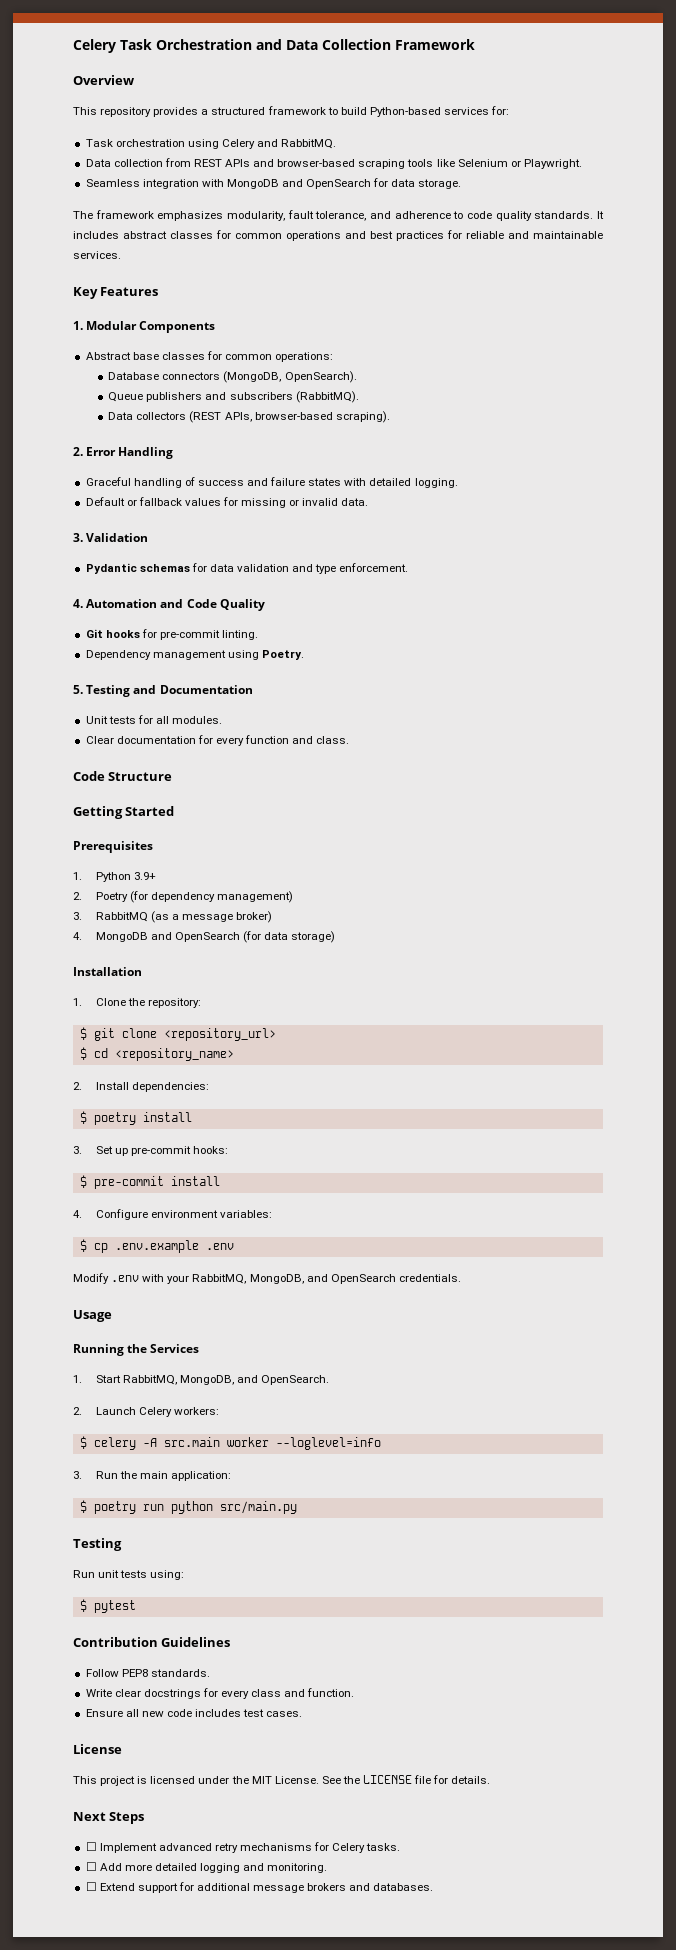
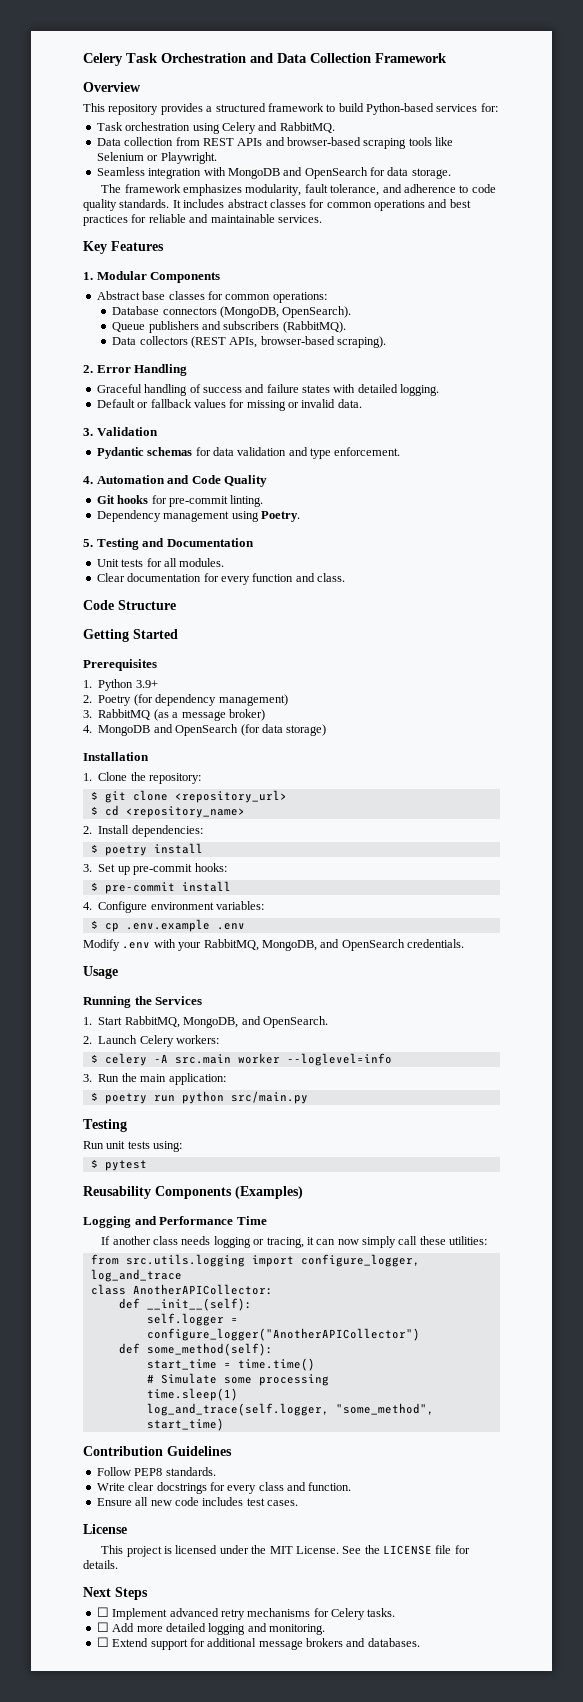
(136, 1606) none -> [83,1186,303,1199] [83,1216,267,1228] [101,1236,488,1248] [90,1254,420,1267] [90,1269,182,1282] [90,1284,273,1295] [118,1298,252,1311] [146,1313,238,1326] [146,1328,420,1341] [118,1343,273,1356] [146,1358,315,1371] [146,1373,329,1386] [146,1388,238,1401] [146,1403,434,1416] [146,1418,224,1431] // Reusability Components (Examples) // Logging and Performance Time // If another class needs logging or tracing, it can now simply call these utilities: // from src.utils.logging import configure_logger, log_and_trace // class AnotherAPICollector: // def __init__(self): // self.logger = configure_logger("AnotherAPICollector") // def some_method(self): // start_time = time.time() // # Simulate some processing // time.sleep(1) // log_and_trace(self.logger, "some_method", start_time)

